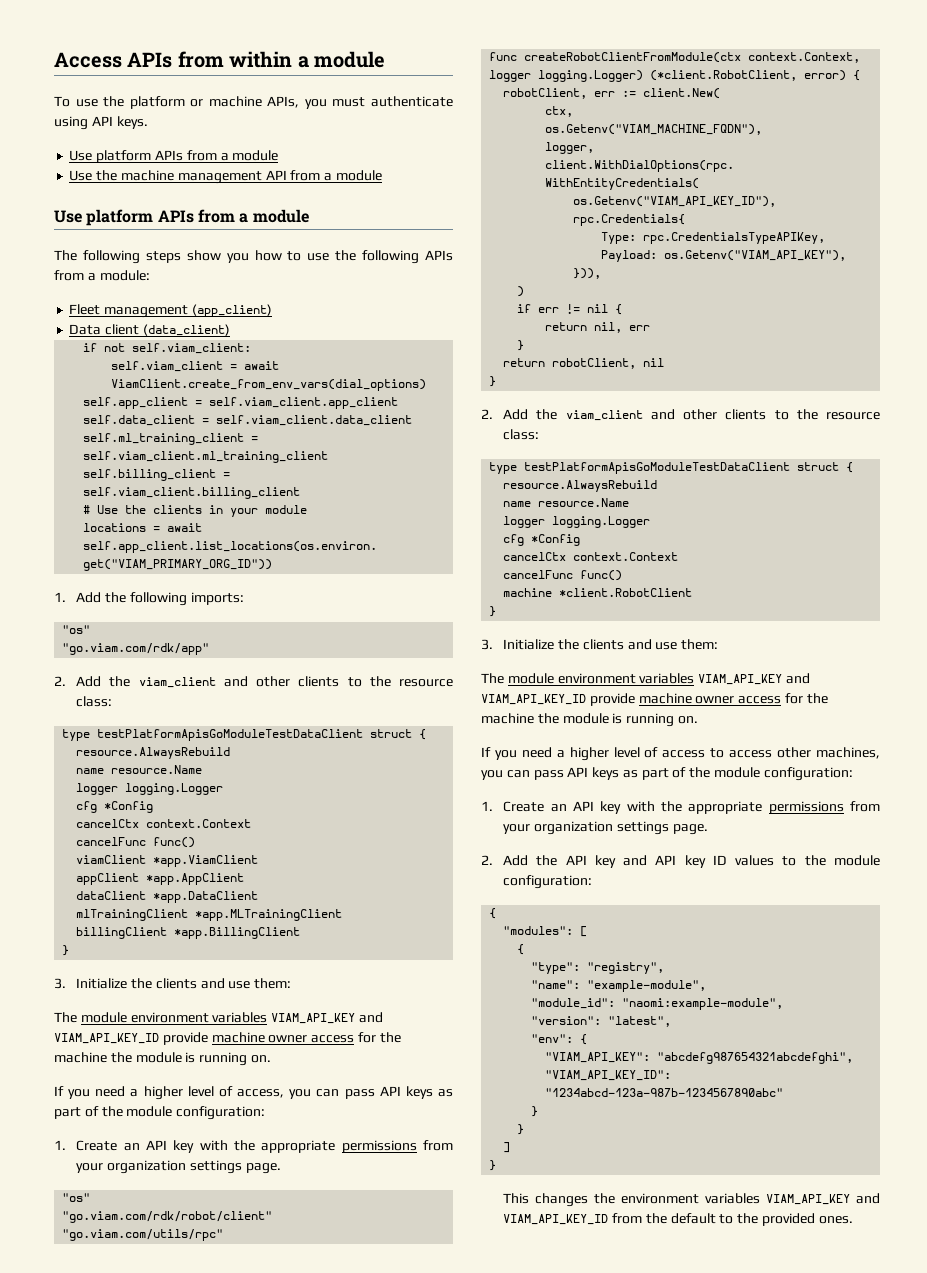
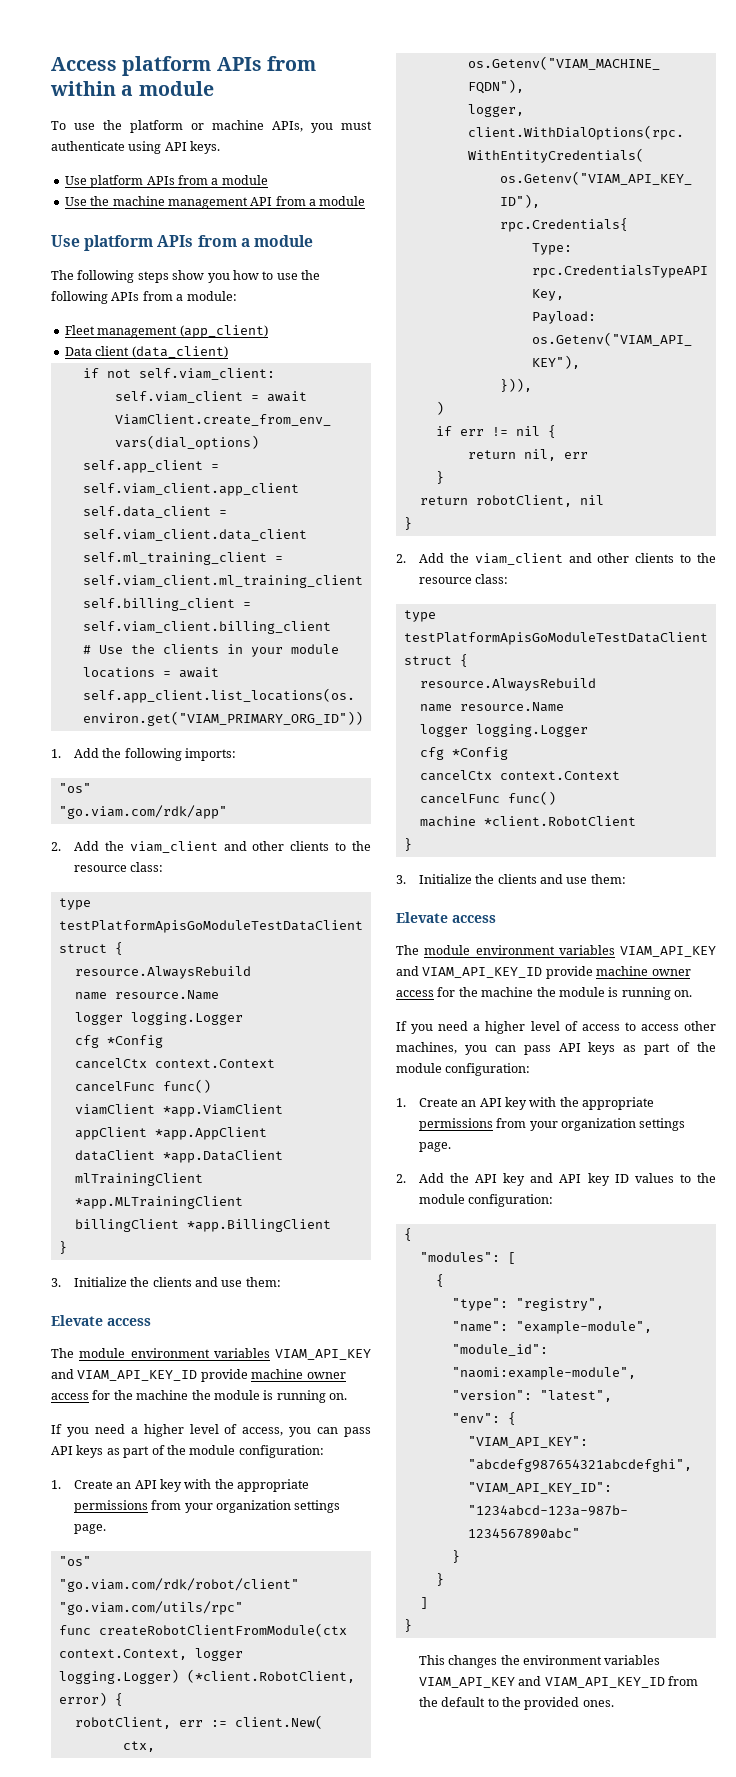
(122, 60) none -> [122,56,212,76] platform
(292, 983) none -> [51,1315,151,1326] // Elevate access
(719, 644) none -> [396,912,496,923] // Elevate access

